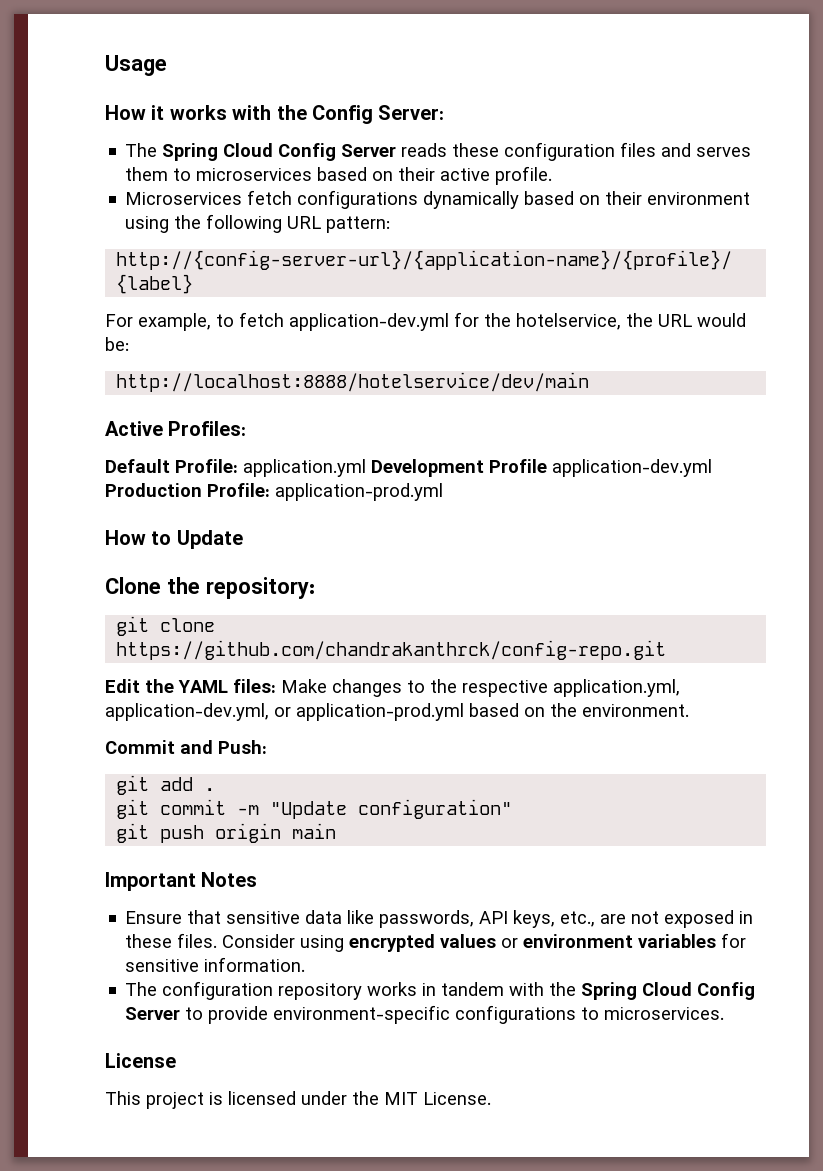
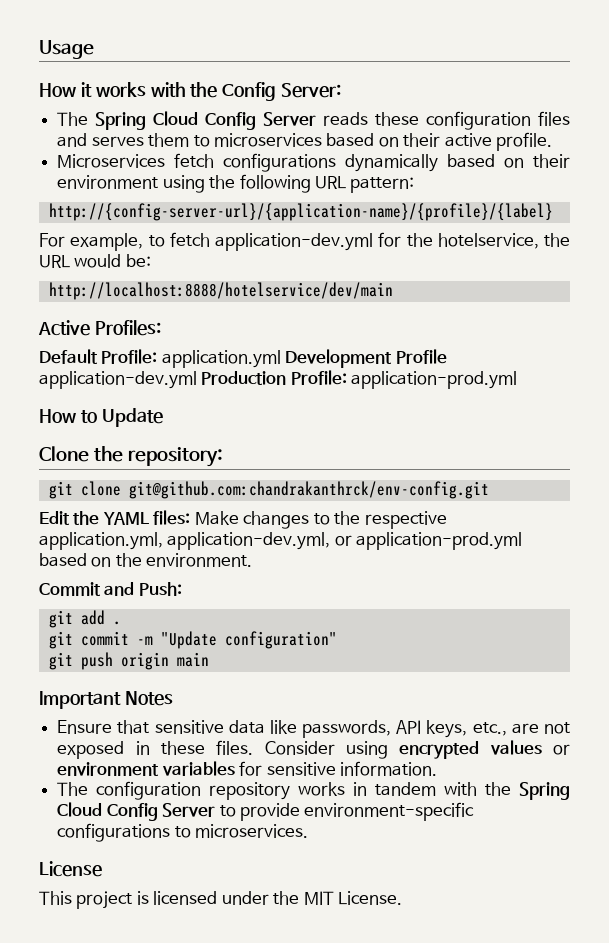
[116,640,667,660] https://github.com/chandrakanthrck/config-repo.git -> [128,481,489,499] git@github.com:chandrakanthrck/env-config.git

